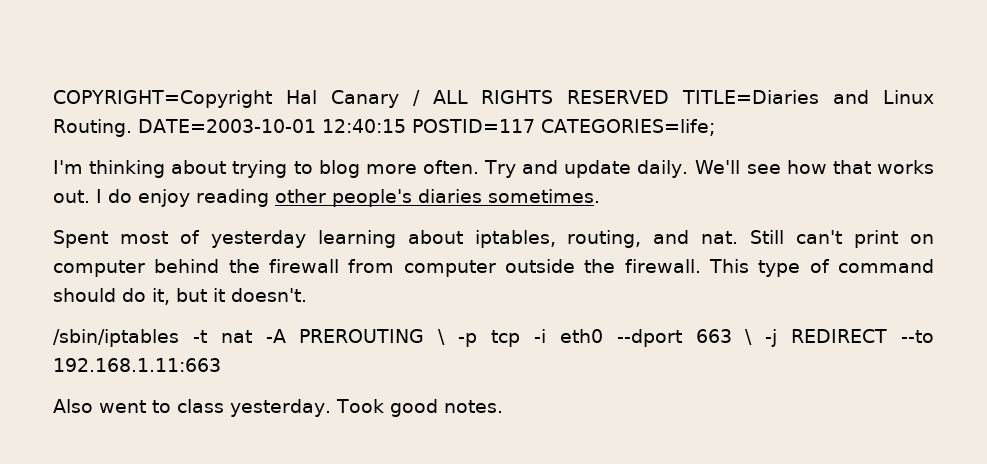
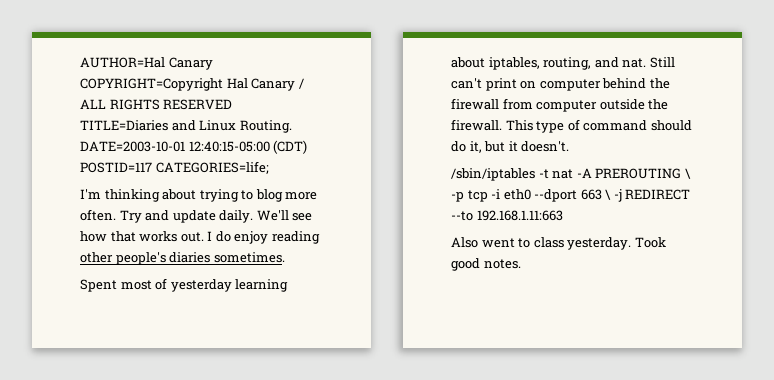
(53, 99) none -> [80,57,213,70] AUTHOR=Hal Canary
[321,119,406,133] 12:40:15 -> [188,140,308,154] 12:40:15-05:00 (CDT)

